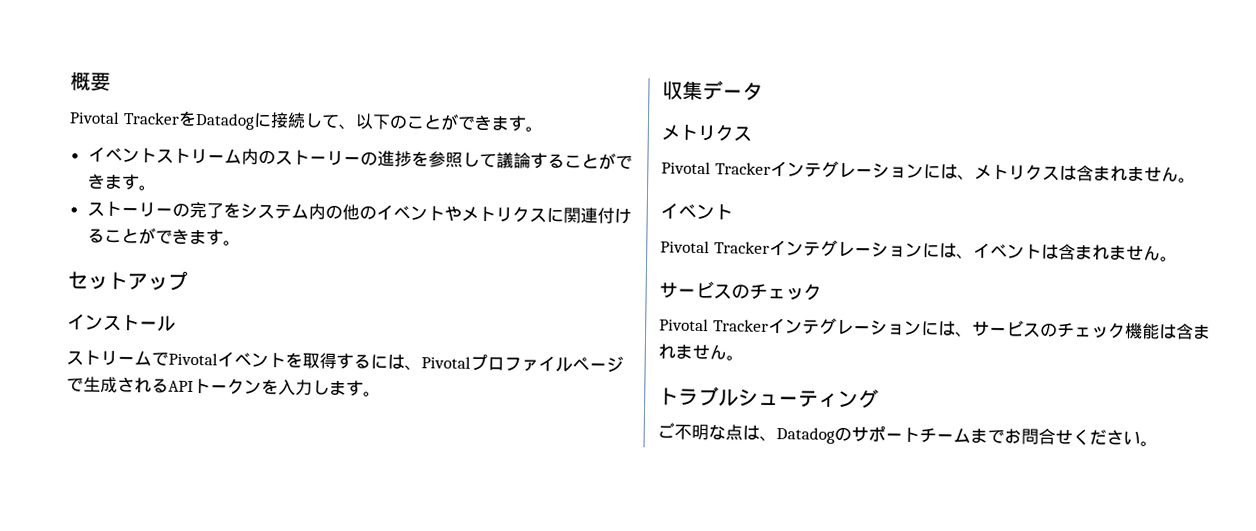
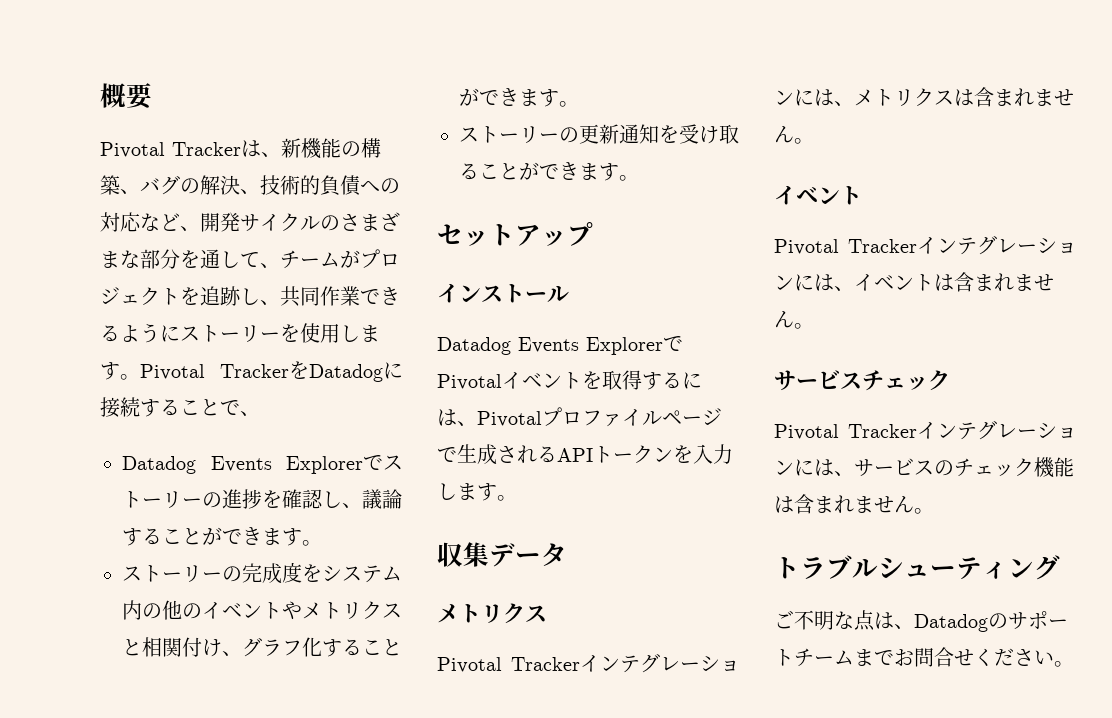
[177,110,543,132] [87,146,276,165] をDatadogに接続して、以下のことができます。 // イベントストリーム内の -> [241,138,381,159] [100,175,400,196] [100,212,400,232] [100,249,400,269] [100,286,400,307] [100,323,380,343] [100,361,403,382] [100,397,260,418] [122,455,383,474] は、新機能の構築、バグの解決、技術的負債への対応など、開発サイクルのさまざまな部分を通して、チームがプロジェクトを追跡し、共同作業できるようにストーリーを使用します。Pivotal TrackerをDatadogに接続することで、 // Datadog Events Explorerで
[427,151,497,168] 参照して -> [282,489,362,509] 確認し、
[205,203,224,219] 了 -> [262,562,302,584] 成度
[545,207,632,225] に関連付け -> [122,637,402,657] [459,88,579,107] [459,124,739,144] と相関付け、グラフ化することができます。 // ストーリーの更新通知を受け取
[66,349,152,367] ストリーム -> [437,337,663,355] Datadog Events Explorer
[731,284,750,299] の -> (862, 380) none

